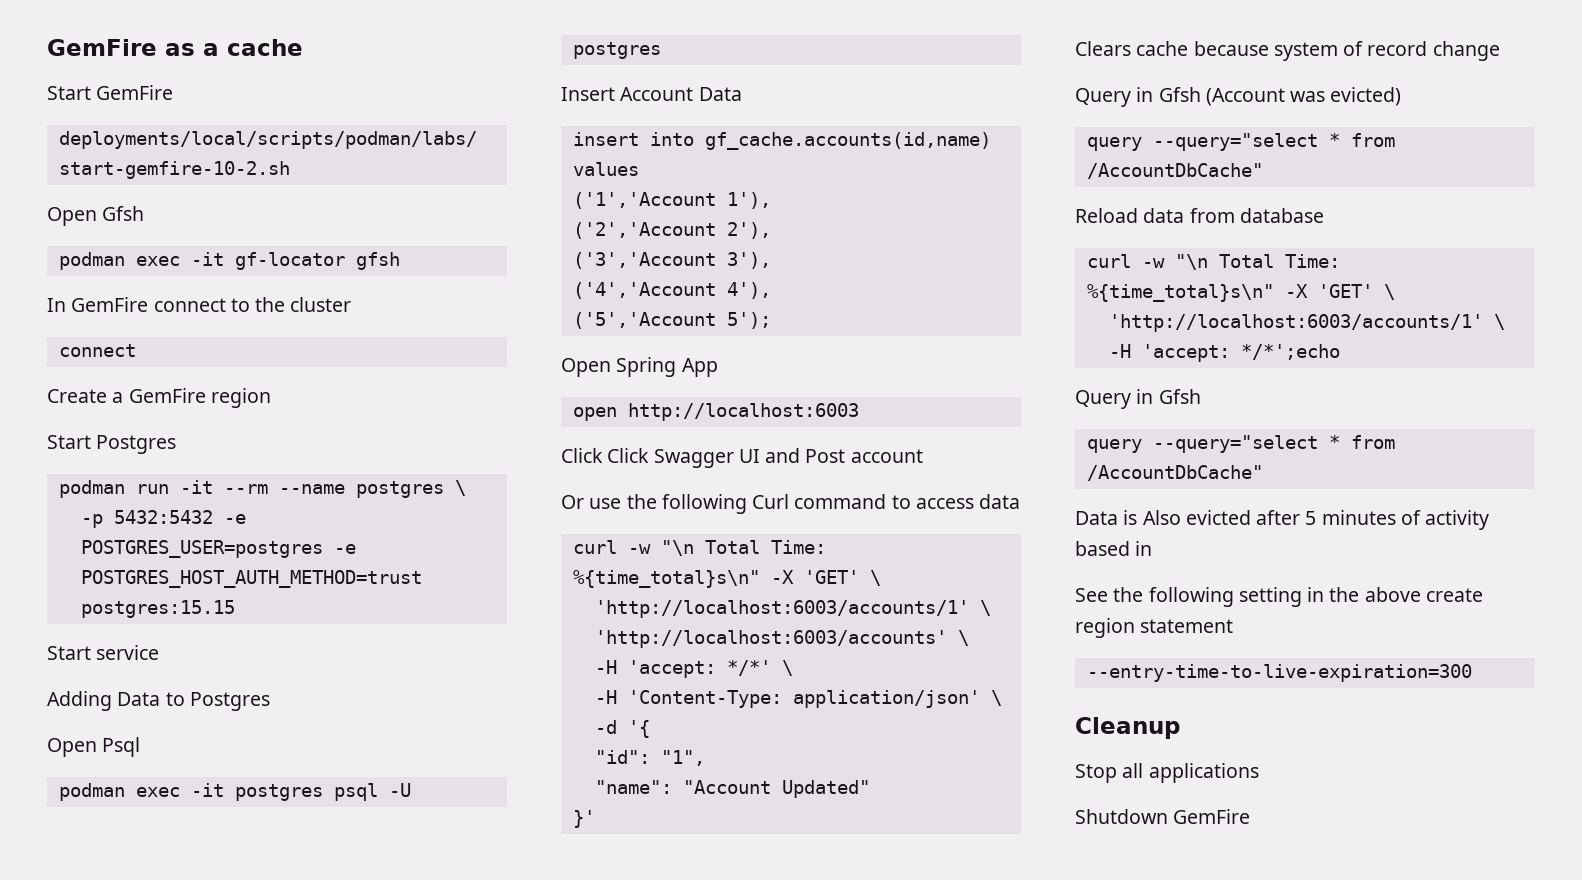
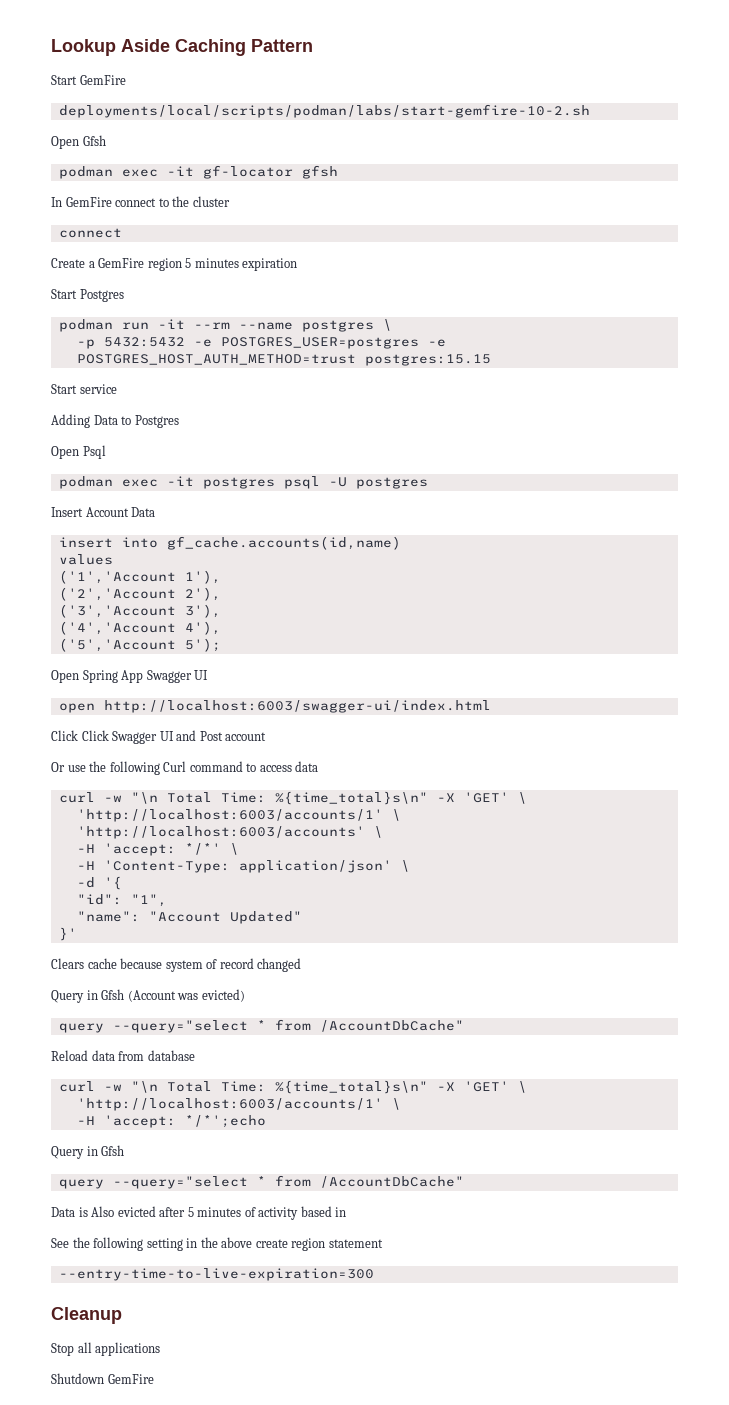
[47,39,303,56] GemFire as a cache -> [51,39,313,56] Lookup Aside Caching Pattern
(271, 398) none -> [185,258,298,271] 5 minutes expiration
(718, 367) none -> [146,670,209,683] Swagger UI
[627,403,859,421] http://localhost:6003 -> [103,700,491,713] http://localhost:6003/swagger-ui/index.html
[1432,41,1500,61] change -> [257,958,302,972] changed

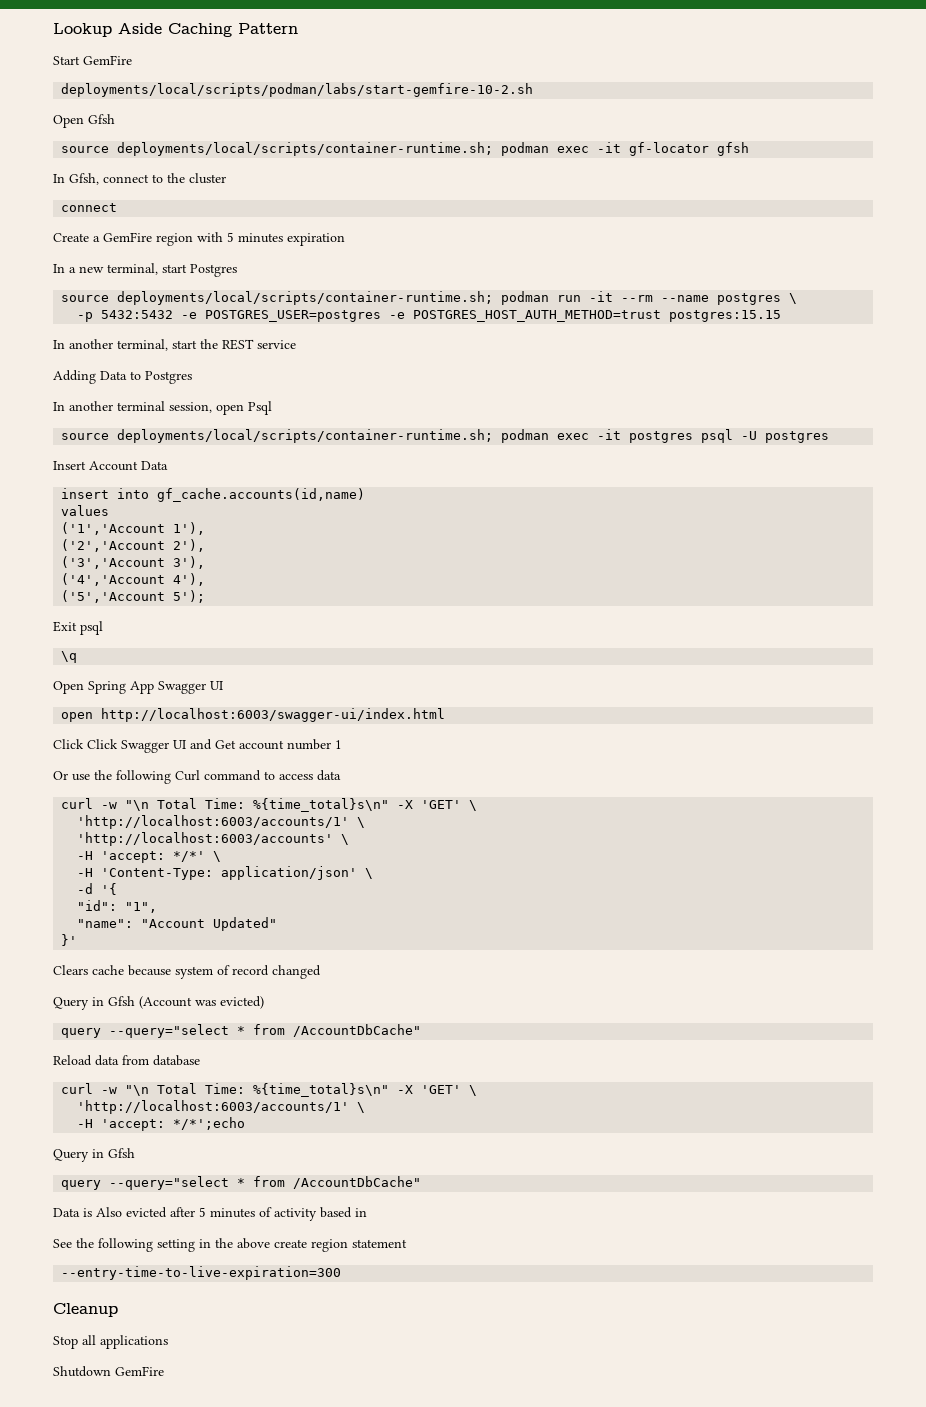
(106, 140) none -> [61,142,494,156] source deployments/local/scripts/container-runtime.sh;
[65,197,112,207] GemFire -> [69,173,99,185] Gfsh,
(182, 264) none -> [197,232,223,242] with
[51,289,124,302] Start Postgres // -> [53,263,237,277] [61,291,494,305] In a new terminal, start Postgres // source deployments/local/scripts/container-runtime.sh;
[51,384,77,394] Start -> [53,339,254,351] In another terminal, start the REST
[51,446,79,459] Open -> [53,401,244,415] In another terminal session, open
(106, 452) none -> [61,429,494,443] source deployments/local/scripts/container-runtime.sh;
(221, 645) none -> [53,621,103,635] [61,651,78,663] // Exit psql // \q
[199,731,223,741] Post -> [215,740,236,749] Get
(267, 736) none -> [287,739,342,750] number 1

